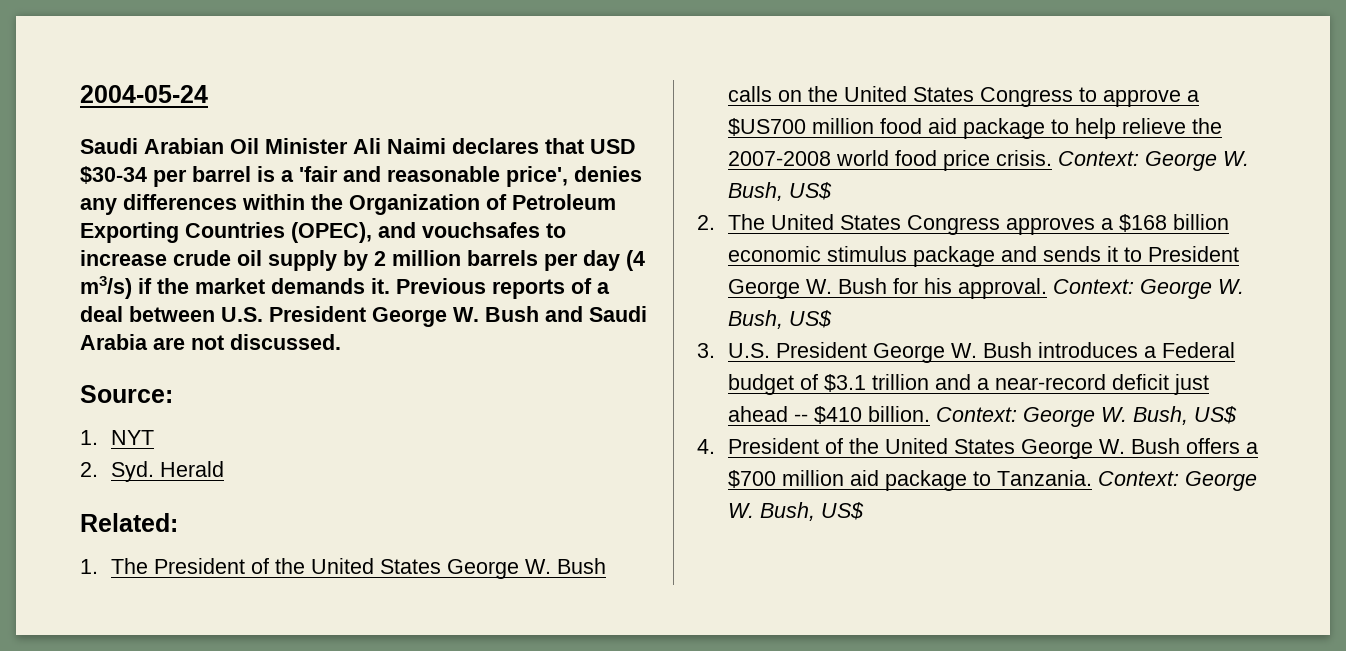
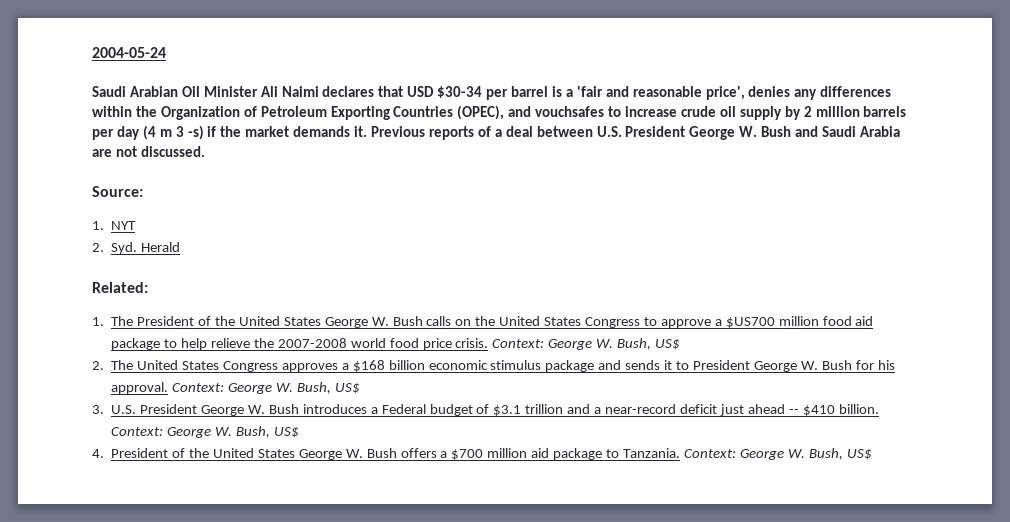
[80,276,132,299] m3/s) -> [159,125,204,140] m 3 -s)

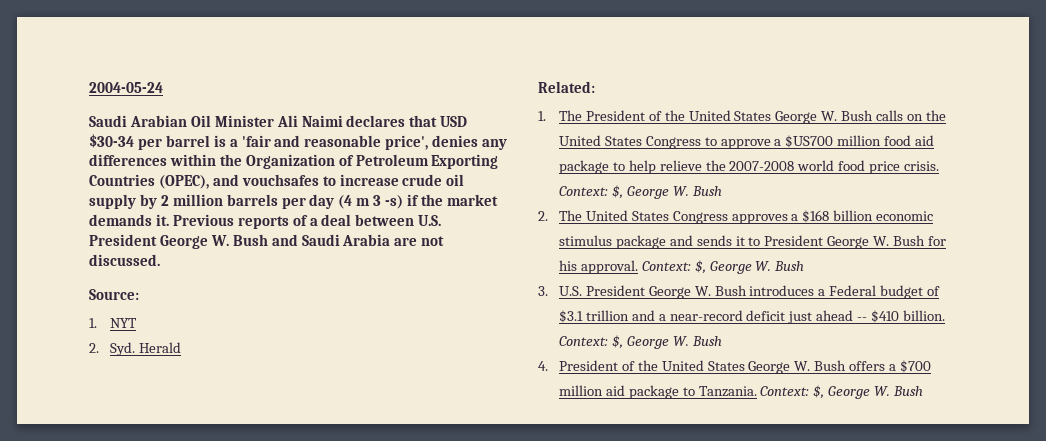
[548,338,681,350] George W. Bush, US$ -> [611,185,722,199] $, George W. Bush
[228,382,360,394] George W. Bush, US$ -> [694,260,805,274] $, George W. Bush
[167,426,299,438] George W. Bush, US$ -> [611,335,722,349] $, George W. Bush
[739,448,872,460] George W. Bush, US$ -> [813,385,924,399] $, George W. Bush

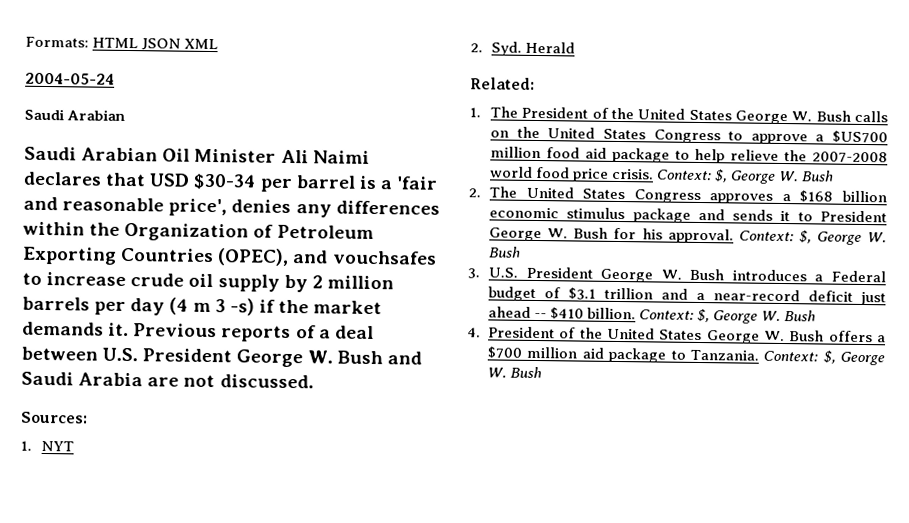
(89, 87) none -> [25,36,219,51] Formats: HTML JSON XML //
(187, 121) none -> [24,146,159,162] // Saudi Arabian
[89,289,139,300] Source: -> [20,411,88,424] Sources:

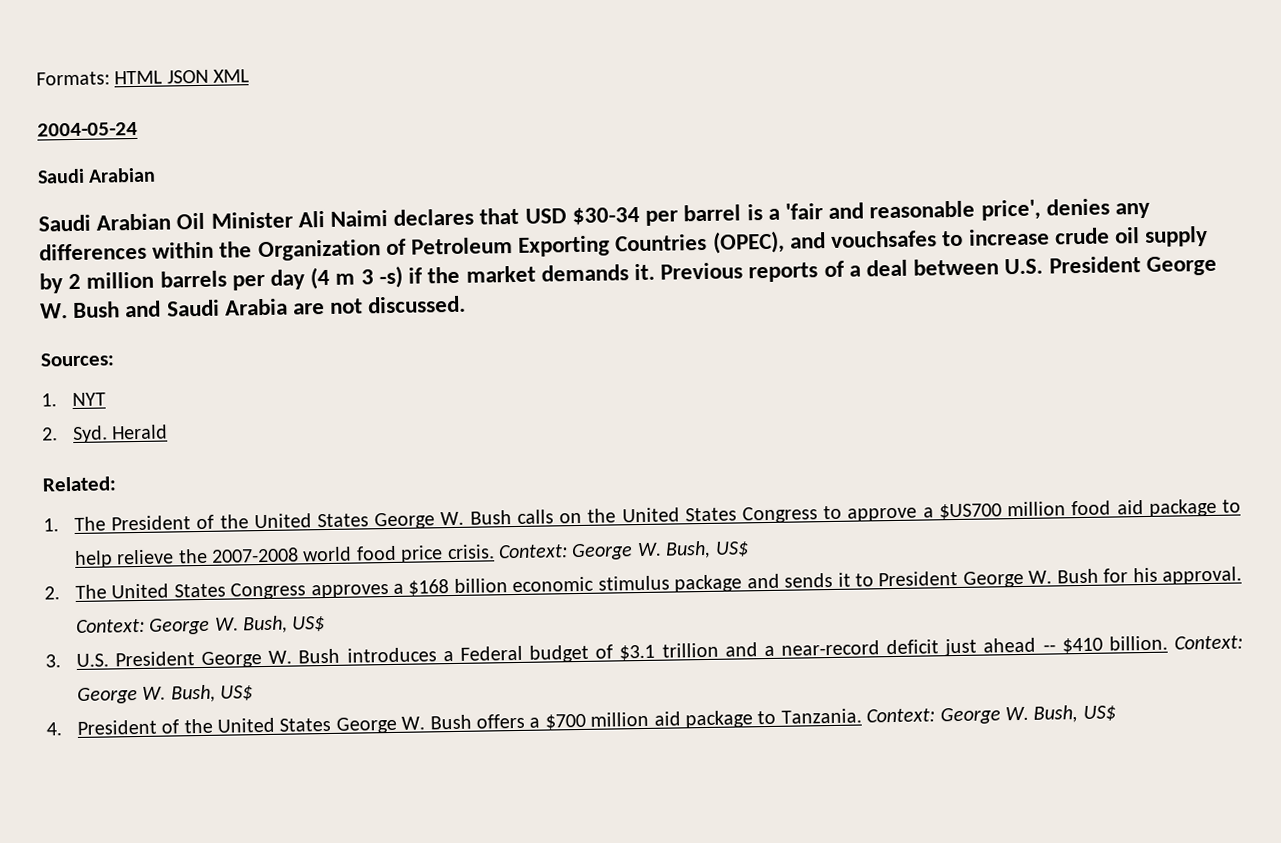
[714,169,835,184] $, George W. Bush -> [571,540,749,561] George W. Bush, US$
[798,230,888,245] [489,246,522,258] $, George W. Bush -> [149,615,326,635] George W. Bush, US$
[697,308,817,324] $, George W. Bush -> [76,684,254,704] George W. Bush, US$
[822,350,885,366] [487,366,543,379] $, George W. Bush -> [939,705,1116,725] George W. Bush, US$

